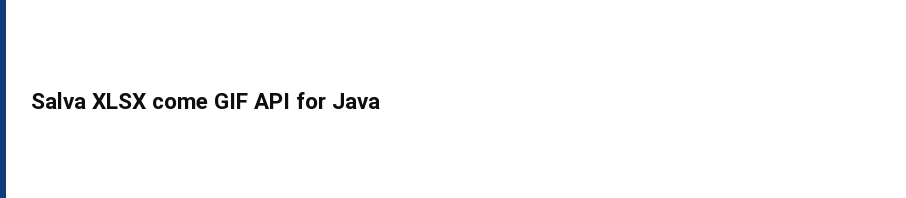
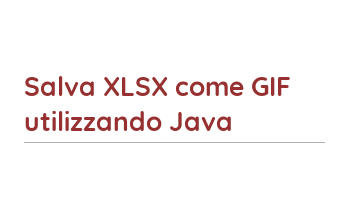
[254,92,327,109] API for -> [24,110,162,131] utilizzando

